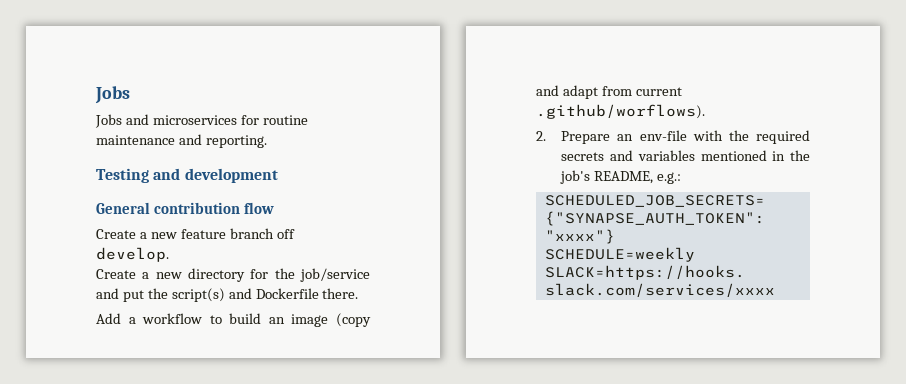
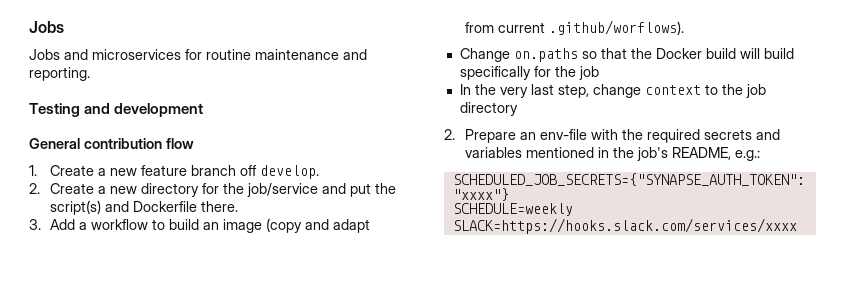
(274, 208) none -> [29,165,37,176] 1.
(169, 254) none -> [29,183,40,194] 2.
(359, 293) none -> [29,219,41,230] 3.
(705, 111) none -> [459,48,794,62] [459,66,599,80] [459,84,766,98] [459,102,518,116] // Change on.paths so that the Docker build will build specifically for the job // In the very last step, change context to the job directory

